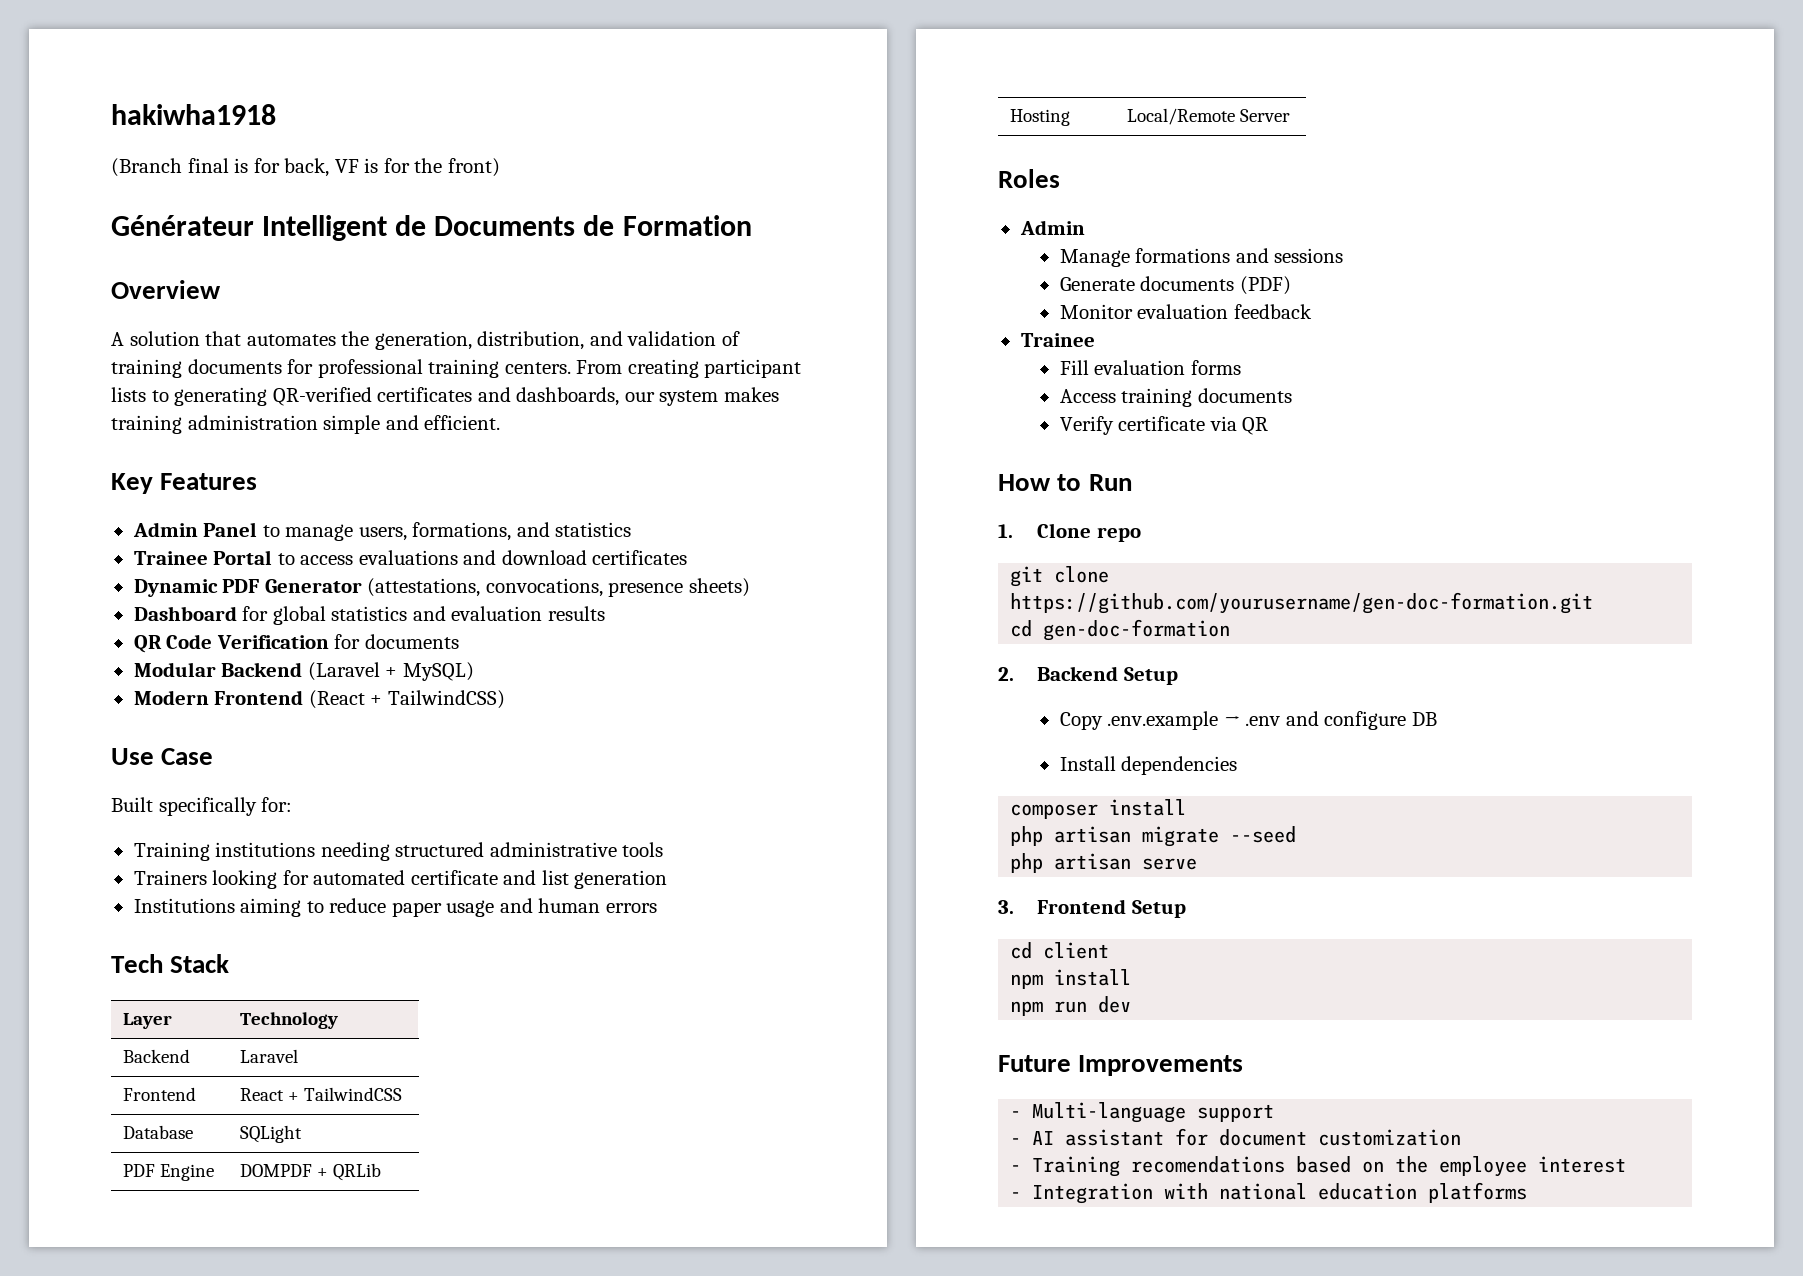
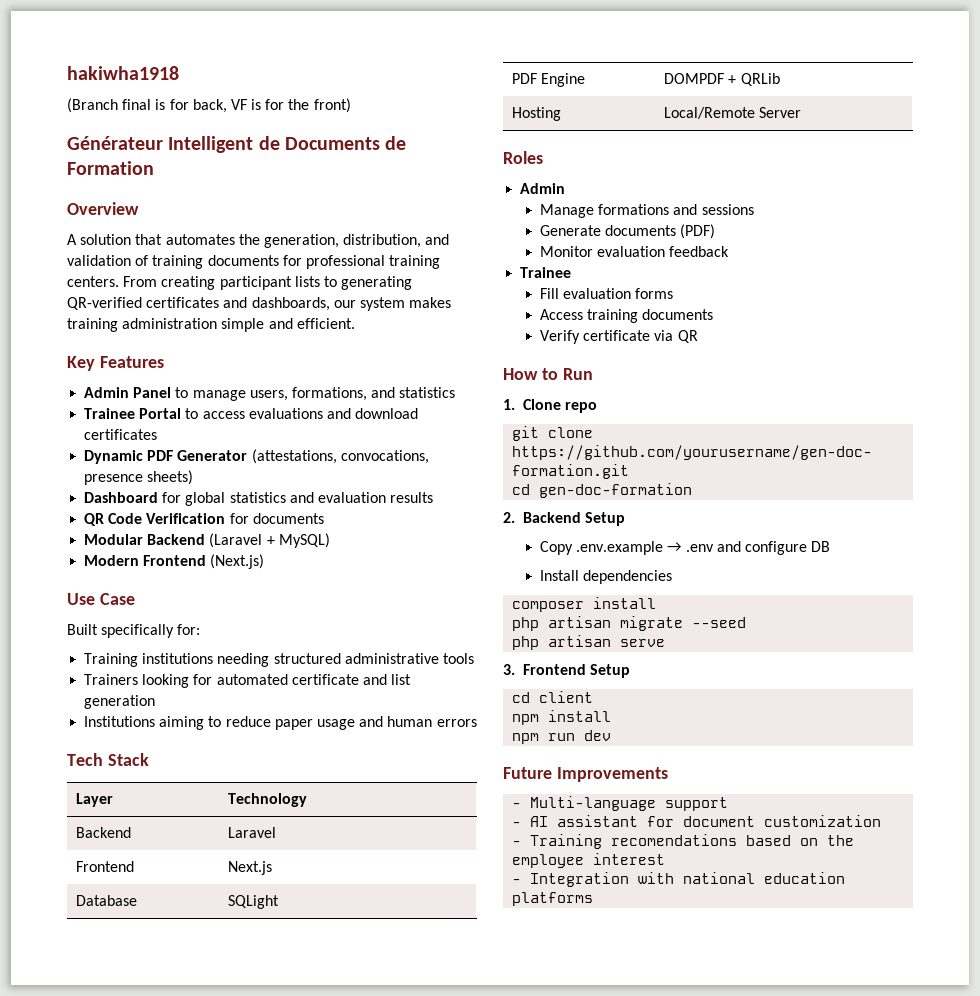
[308,690,505,709] (React + TailwindCSS) -> [210,554,265,569] (Next.js)
[239,1087,402,1101] React + TailwindCSS -> [228,861,273,875] Next.js

